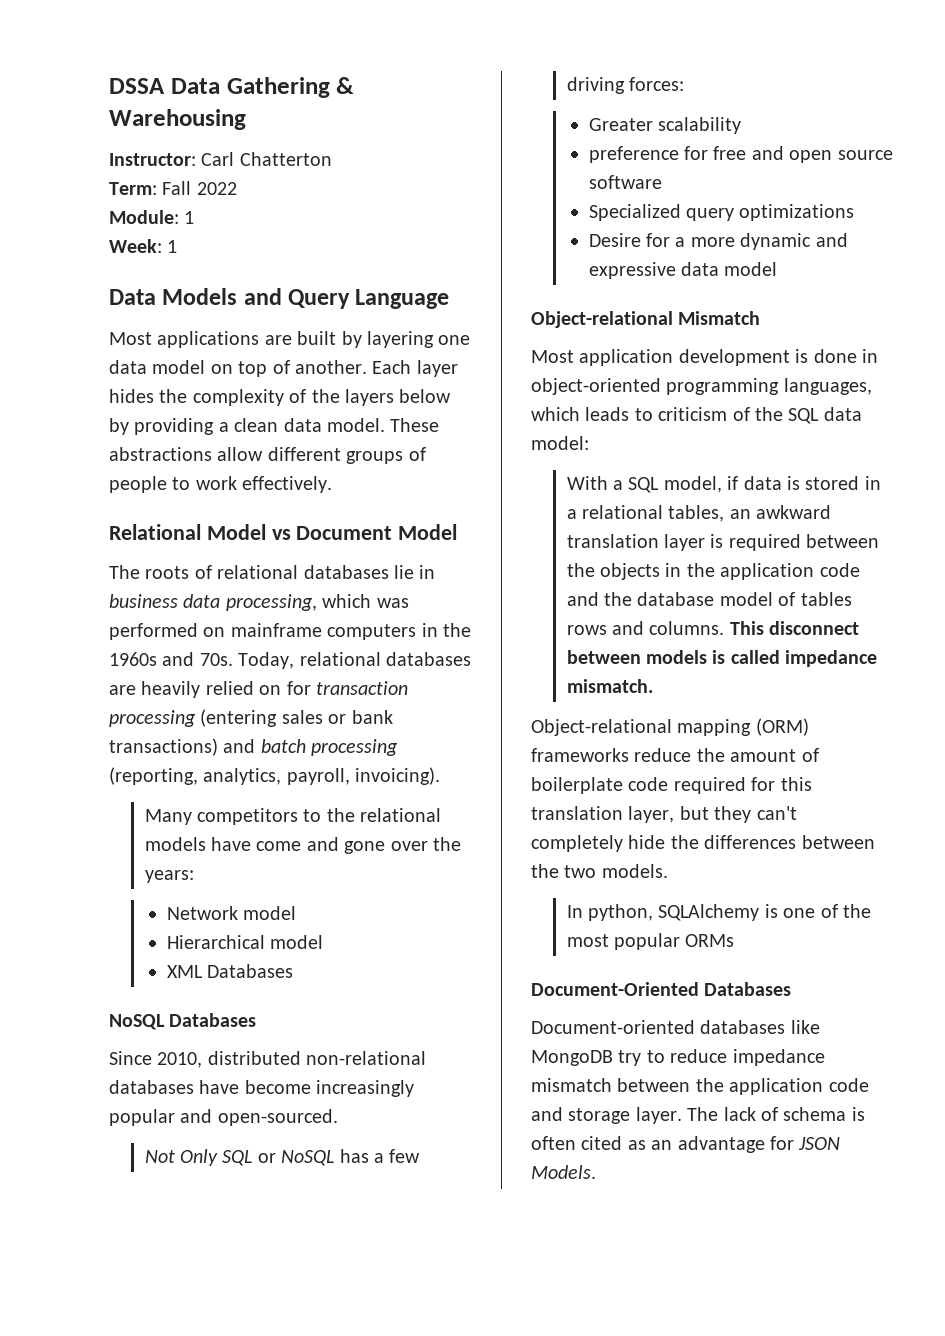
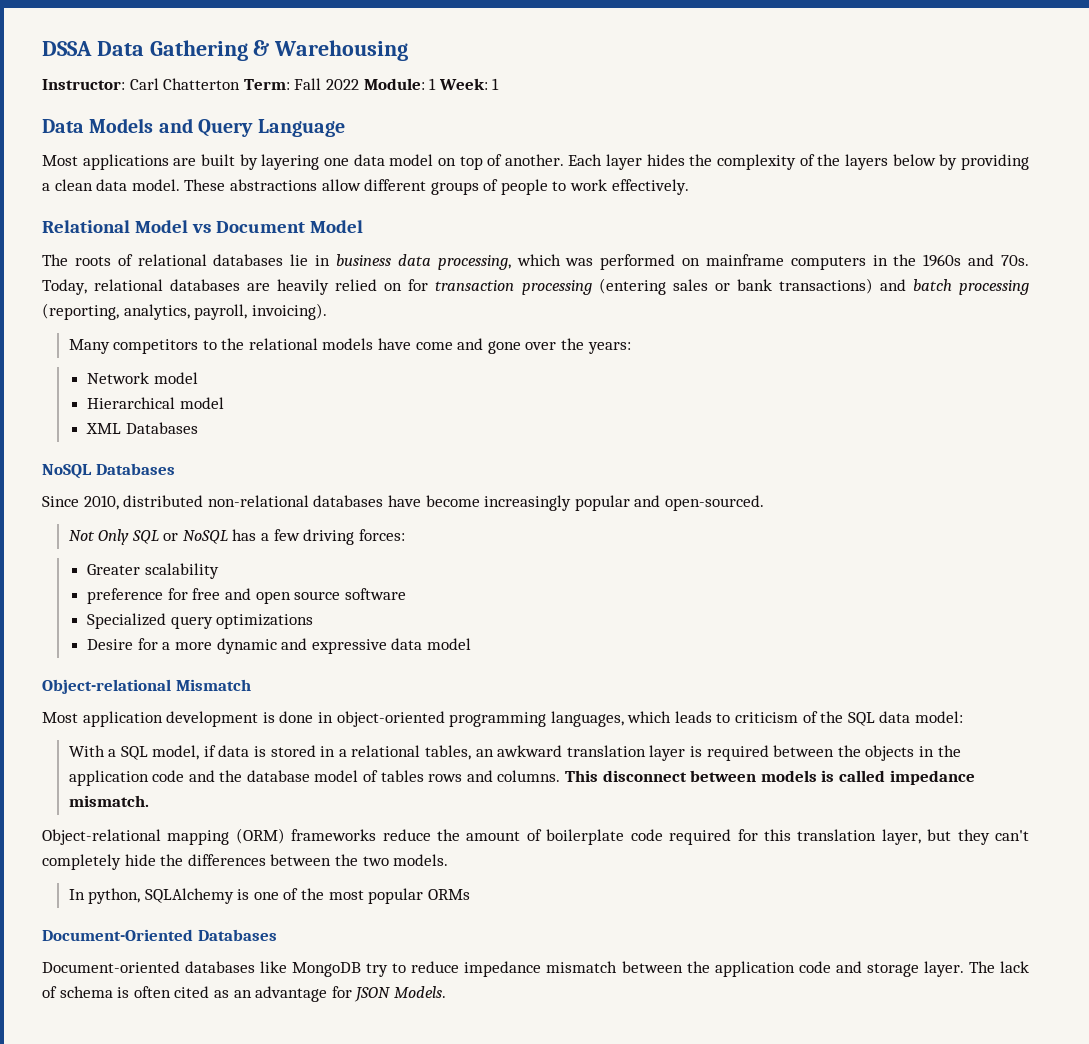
(332, 159) // -> (241, 84) none
(237, 188) // -> (359, 84) none
(195, 217) // -> (437, 84) none

